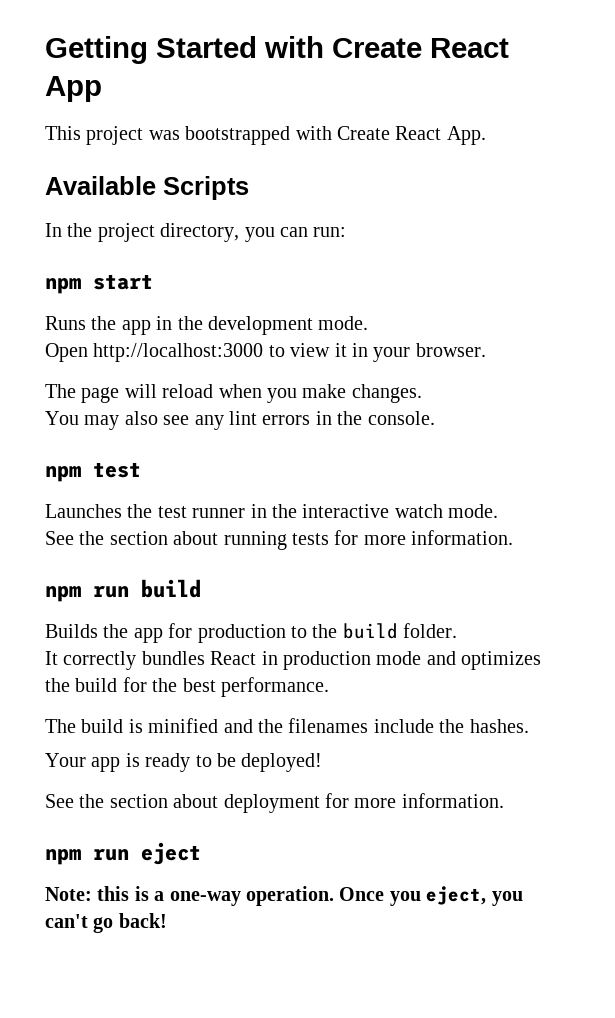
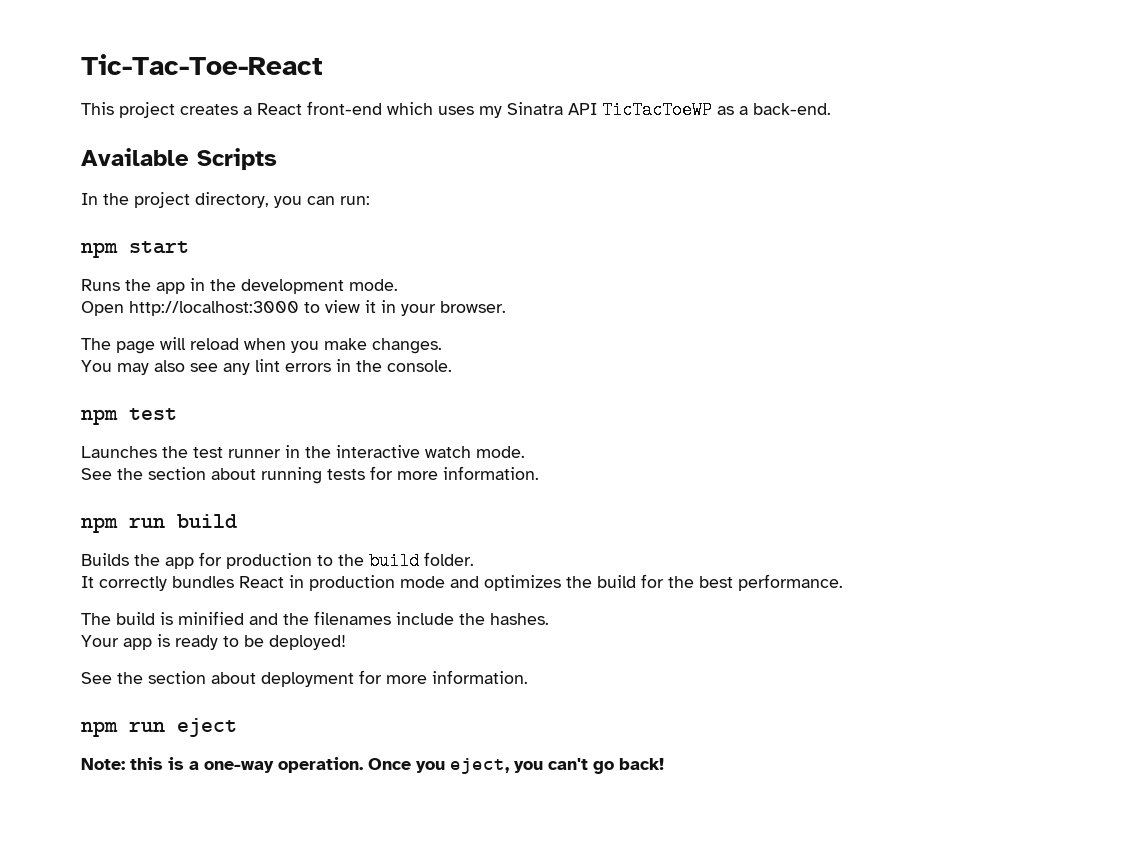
[45,36,509,64] [45,76,102,102] [45,126,486,145] Getting Started with Create React App // This project was bootstrapped with Create React App. -> [81,54,323,75] [81,101,831,119] Tic-Tac-Toe-React // This project creates a React front-end which uses my Sinatra API TicTacToeWP as a back-end.

